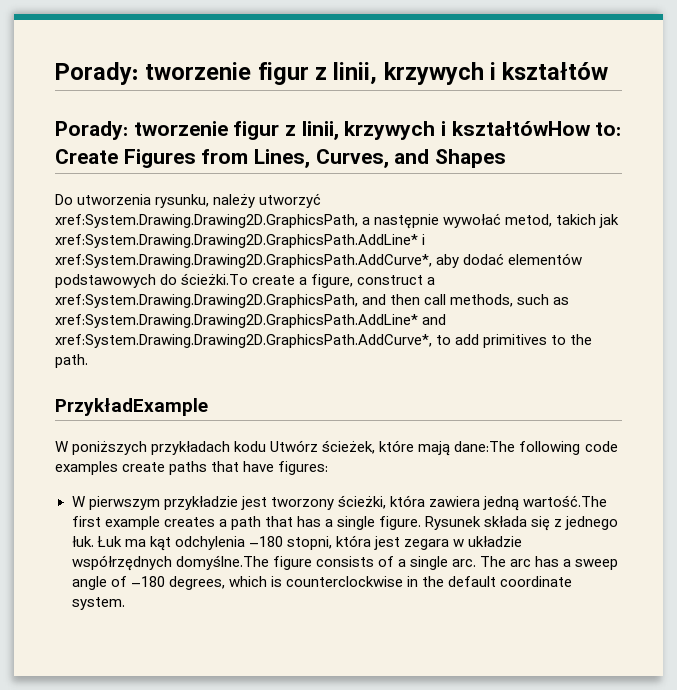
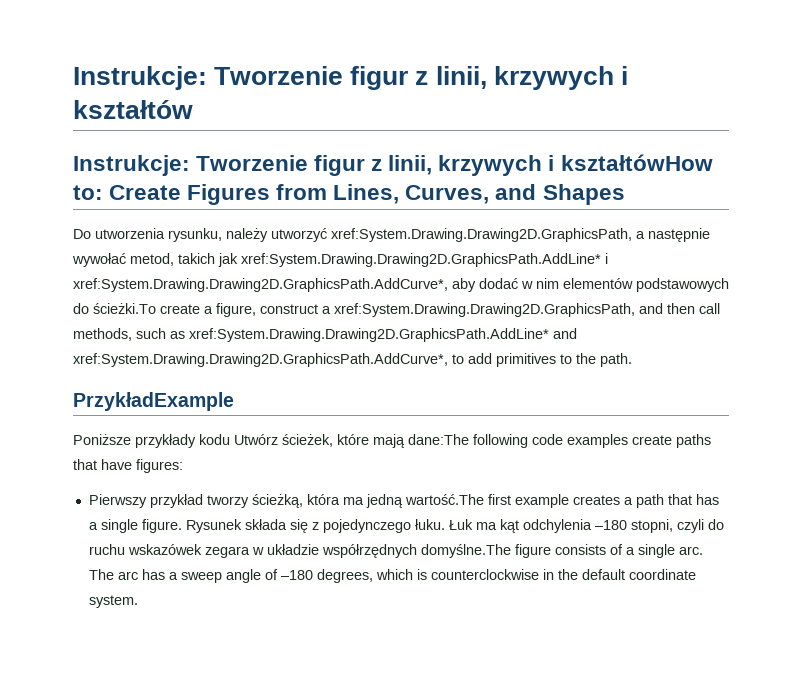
[55,62,252,85] Porady: tworzenie -> [73,66,344,90] Instrukcje: Tworzenie
[55,121,228,140] Porady: tworzenie -> [73,155,309,176] Instrukcje: Tworzenie
(505, 259) none -> [521,278,559,289] w nim
[55,441,231,455] W poniższych przykładach -> [73,434,196,448] Poniższe przykłady
[71,495,480,510] W pierwszym przykładzie jest tworzony ścieżki, która zawiera -> [88,494,364,508] Pierwszy przykład tworzy ścieżką, która ma
[565,516,619,530] [71,536,94,547] jednego łuk. -> [322,519,445,533] pojedynczego łuku.
[335,535,400,550] która jest -> [676,519,724,533] [88,544,202,555] czyli do ruchu wskazówek

